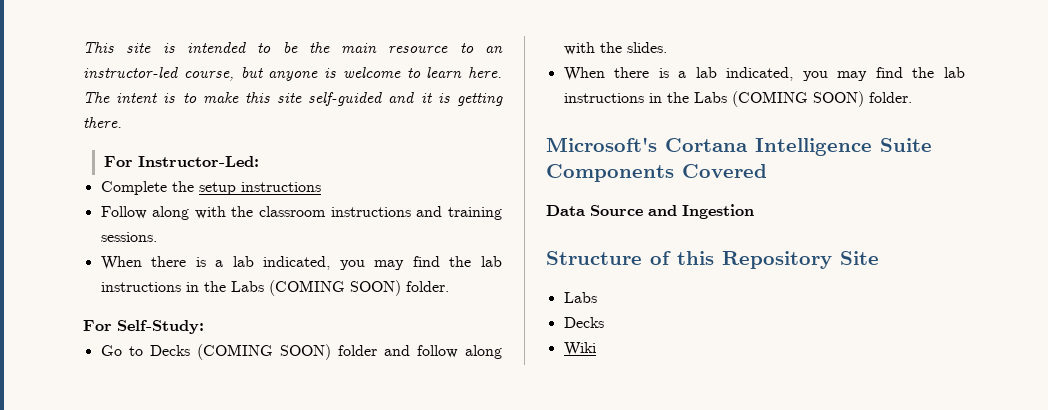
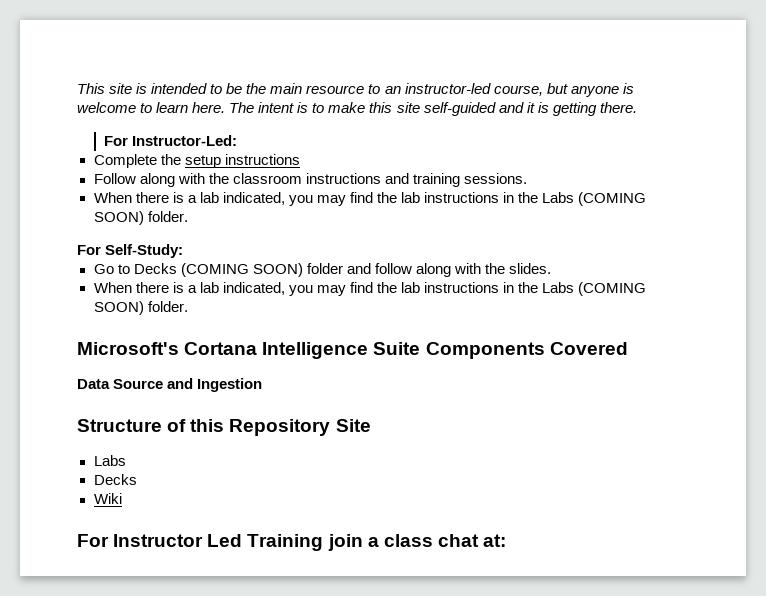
(596, 349) none -> [77,534,507,551] // For Instructor Led Training join a class chat at:

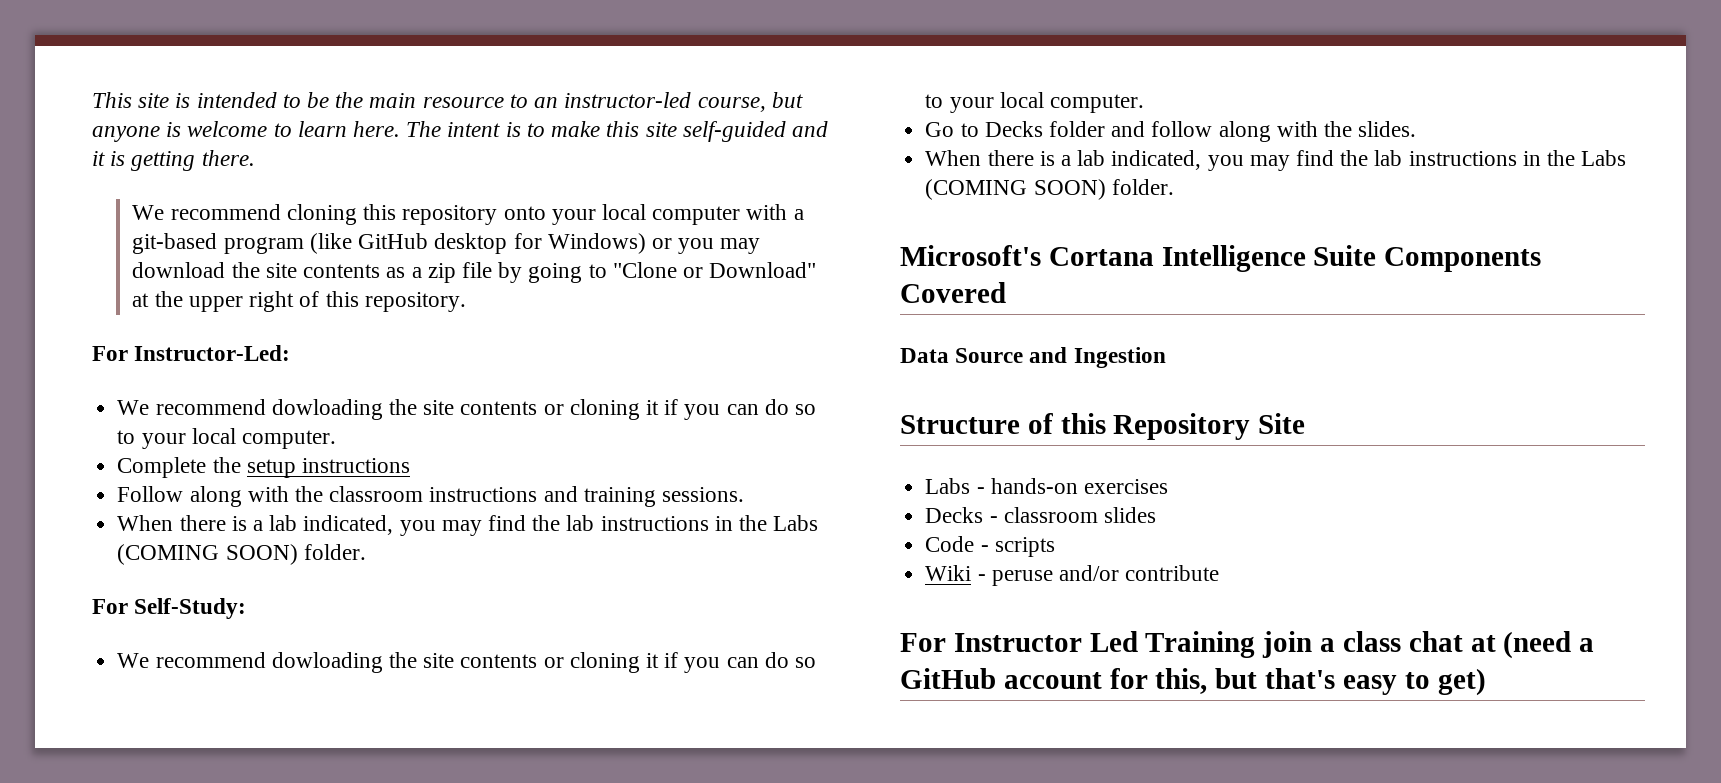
[104,135,238,146] For Instructor-Led: -> [132,204,804,225] [132,233,761,254] [132,262,817,283] [132,291,466,312] [92,345,291,361] [117,399,817,420] [117,428,336,449] We recommend cloning this repository onto your local computer with a git-based program (like GitHub desktop for Windows) or you may download the site contents as a zip file by going to "Clone or Download" at the upper right of this repository. // For Instructor-Led: // We recommend dowloading the site contents or cloning it if you can do so to your local computer.
(184, 251) none -> [117,652,817,673] [925,92,1144,113] // We recommend dowloading the site contents or cloning it if you can do so to your local computer.
[180,263,303,277] (COMING SOON) -> (1043, 129) none
[93,474,137,485] [93,493,122,504] // Decks // Wiki -> [976,478,1168,494] [925,507,1156,523] [925,536,1055,557] [925,565,1220,586] - hands-on exercises // Decks - classroom slides // Code - scripts // Wiki - peruse and/or contribute
[483,534,507,547] at: -> [1470,631,1595,659] [900,668,1486,696] at (need a GitHub account for this, but that's easy to get)

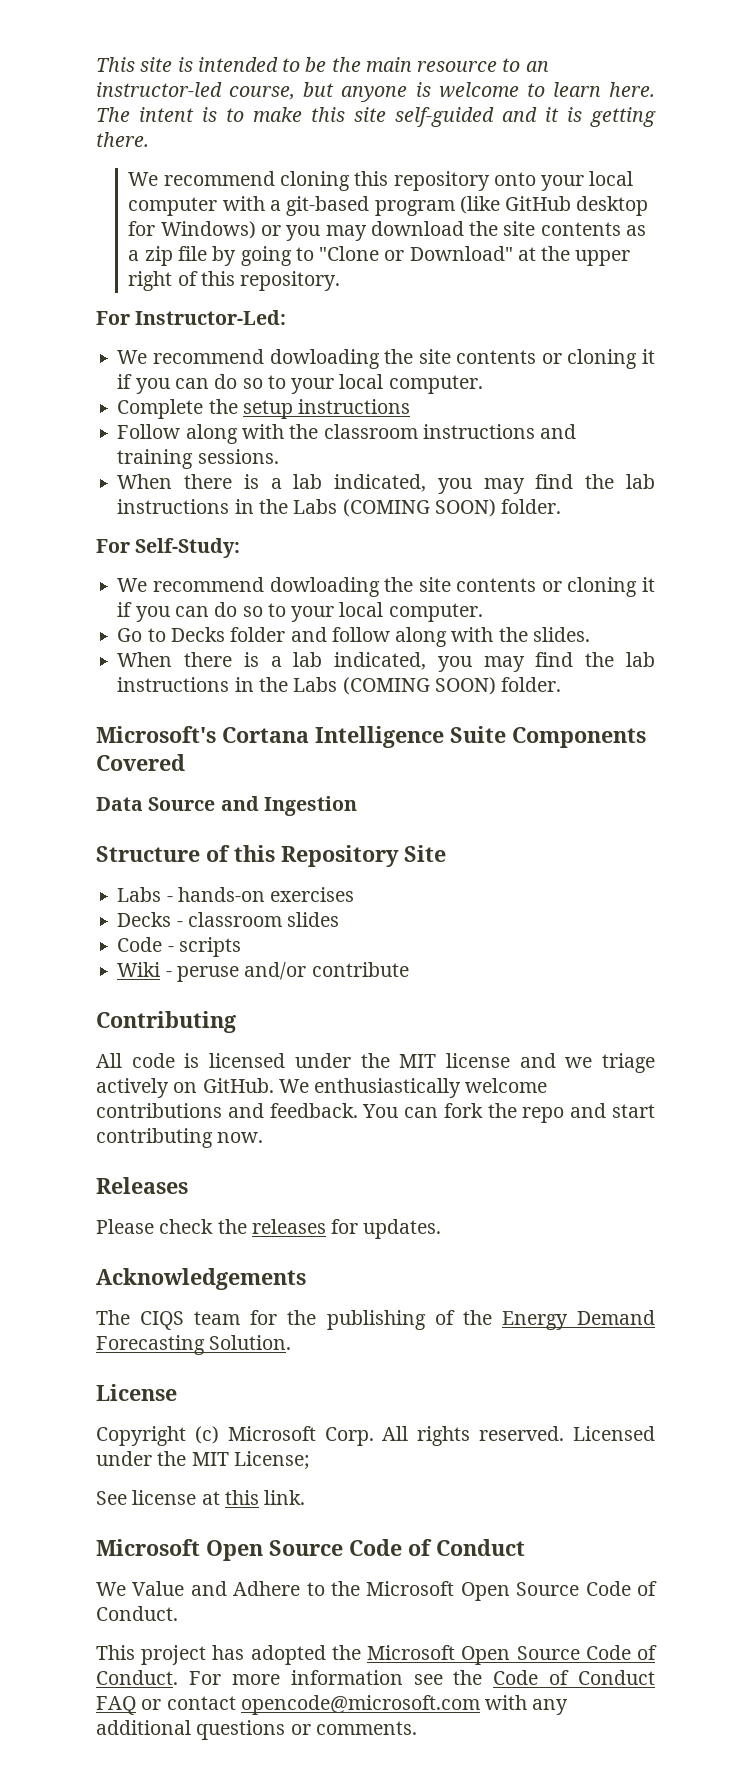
[900,631,1595,659] [900,668,1486,696] For Instructor Led Training join a class chat at (need a GitHub account for this, but that's easy to get) -> [96,1011,236,1033] [96,1053,655,1073] [96,1078,548,1098] [96,1103,655,1123] [96,1128,264,1148] [96,1177,188,1194] [96,1219,442,1239] [96,1268,306,1290] [96,1310,655,1330] [96,1335,292,1355] [96,1384,177,1401] [96,1426,655,1446] [96,1451,310,1470] [96,1490,306,1505] [96,1539,525,1561] [96,1581,657,1601] [96,1606,178,1621] [96,1645,657,1665] [96,1670,655,1685] [96,1695,569,1715] [96,1720,417,1740] Contributing // All code is licensed under the MIT license and we triage actively on GitHub. We enthusiastically welcome contributions and feedback. You can fork the repo and start contributing now. // Releases // Please check the releases for updates. // Acknowledgements // The CIQS team for the publishing of the Energy Demand Forecasting Solution. // License // Copyright (c) Microsoft Corp. All rights reserved. Licensed under the MIT License; // See license at this link. // Microsoft Open Source Code of Conduct // We Value and Adhere to the Microsoft Open Source Code of Conduct. // This project has adopted the Microsoft Open Source Code of Conduct. For more information see the Code of Conduct FAQ or contact opencode@microsoft.com with any additional questions or comments.

